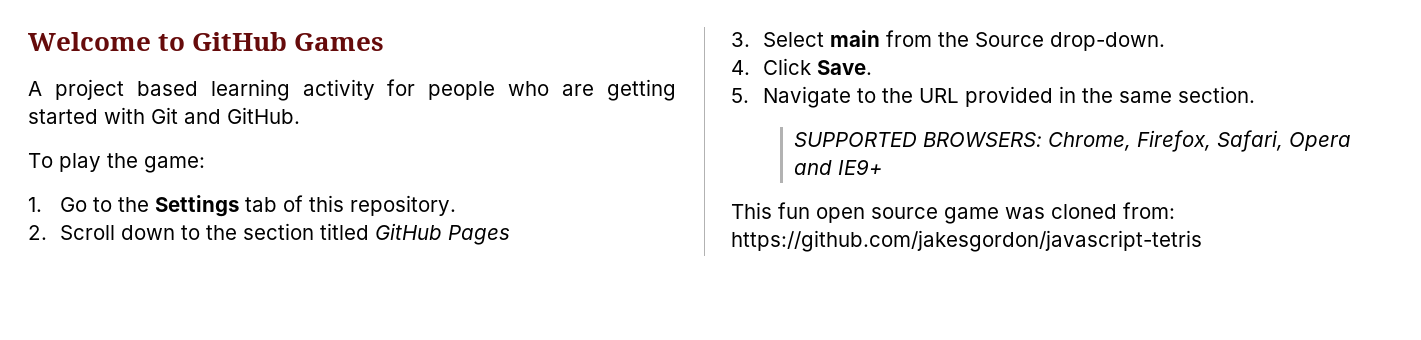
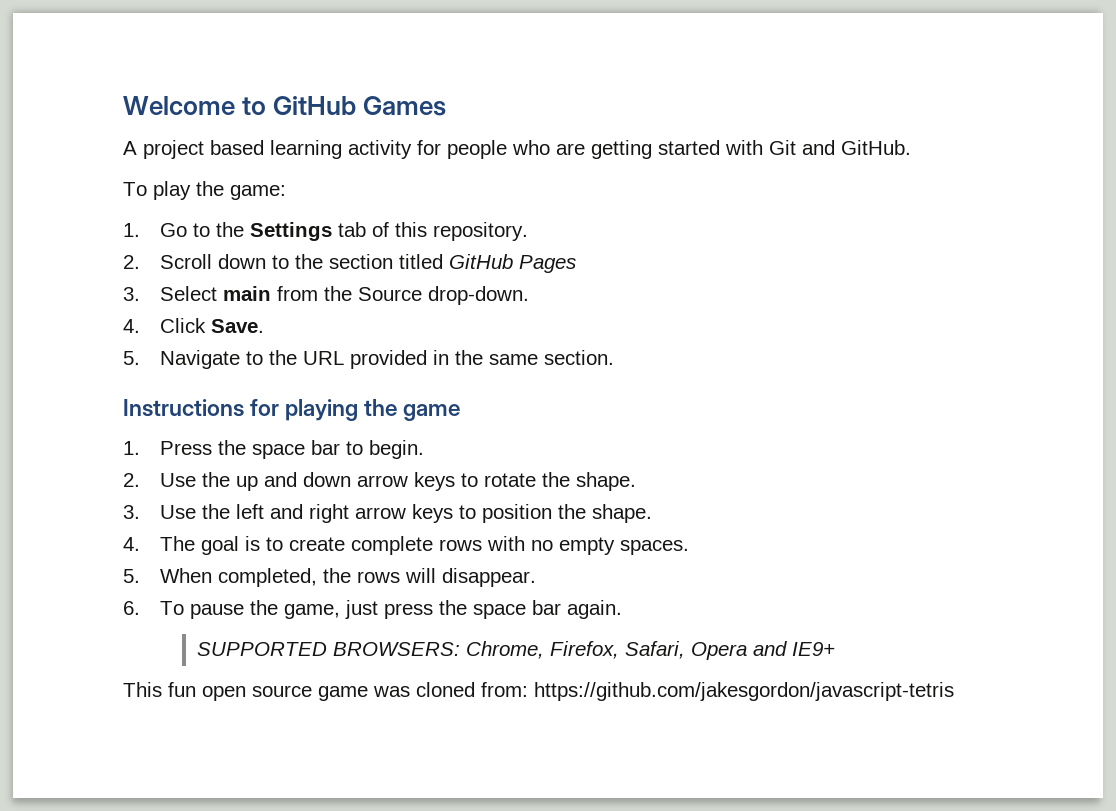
(1255, 94) none -> [123,399,461,421] [123,440,424,459] [123,472,636,491] [123,504,652,523] [123,536,689,555] [123,568,536,587] [123,600,622,619] // Instructions for playing the game // 1. Press the space bar to begin. // 2. Use the up and down arrow keys to rotate the shape. // 3. Use the left and right arrow keys to position the shape. // 4. The goal is to create complete rows with no empty spaces. // 5. When completed, the rows will disappear. // 6. To pause the game, just press the space bar again.

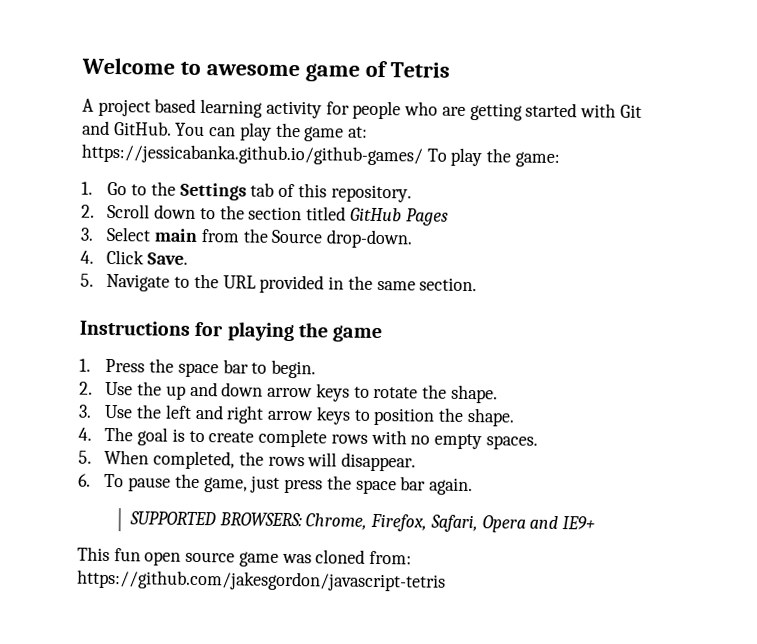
[273,96,447,116] GitHub Games -> [205,60,450,82] awesome game of Tetris
(911, 147) // -> [175,122,369,142] [81,143,423,166] You can play the game at: https://jessicabanka.github.io/github-games/

